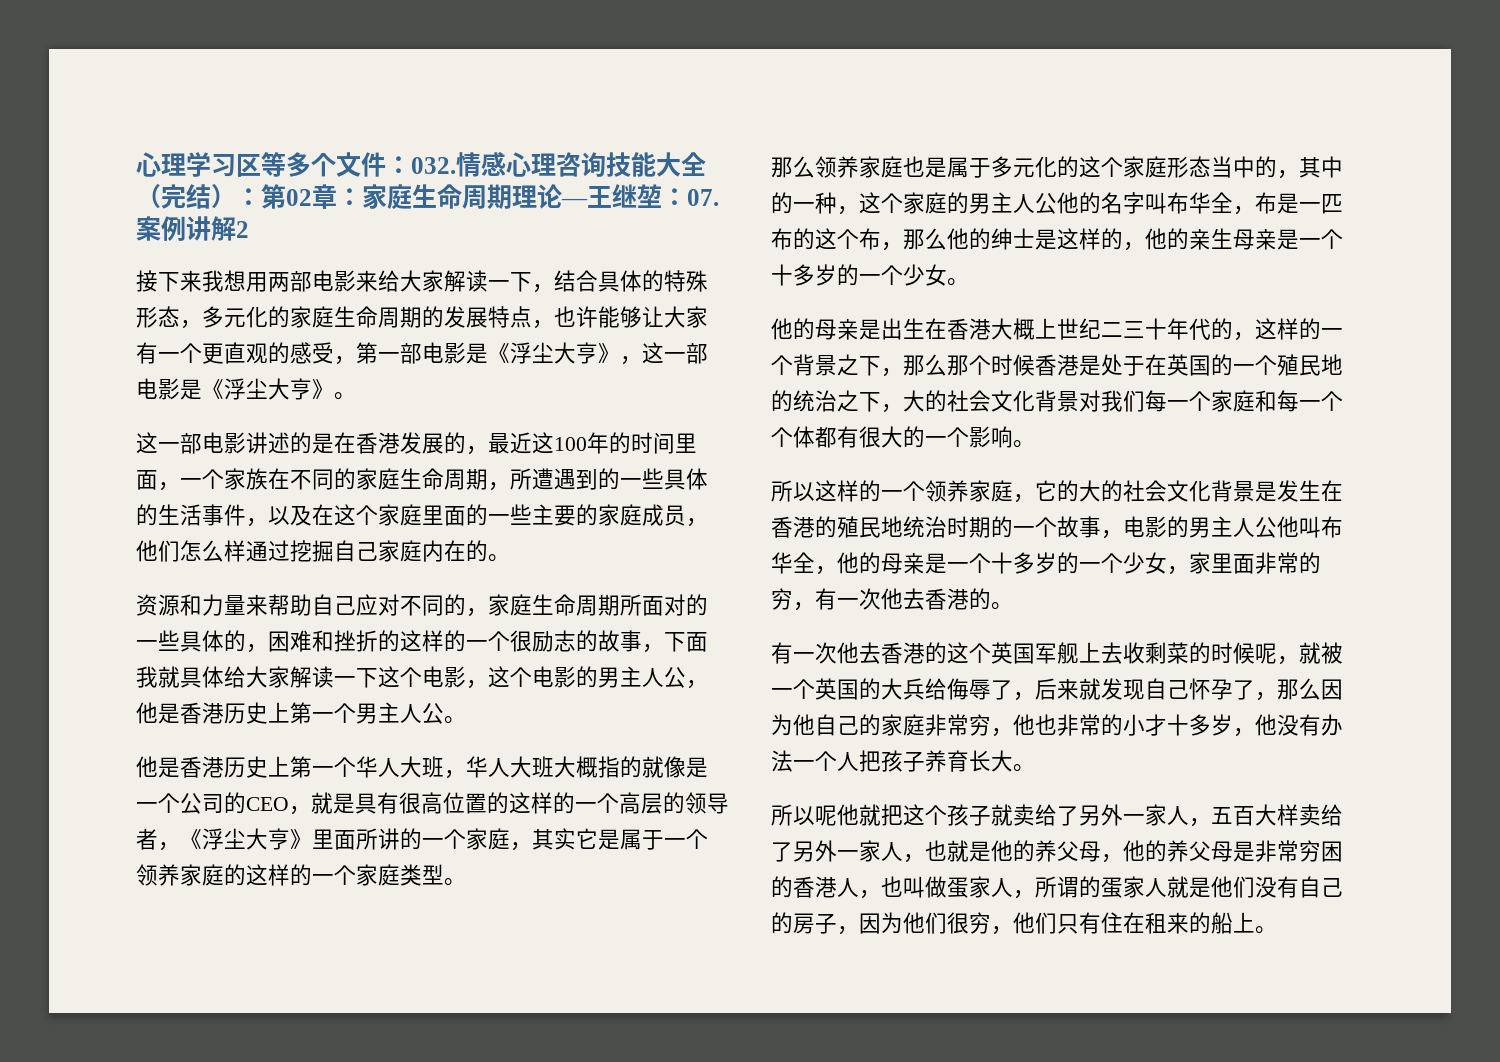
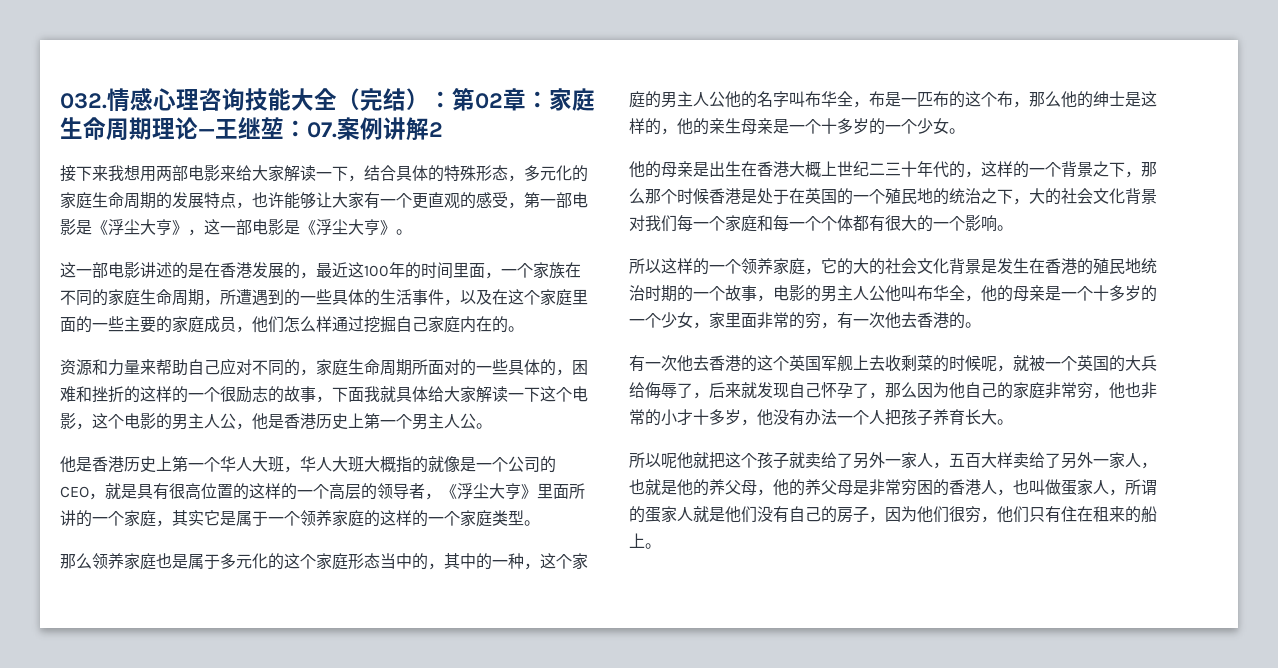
[136,152,411,177] 心理学习区等多个文件： -> (60, 101) none

